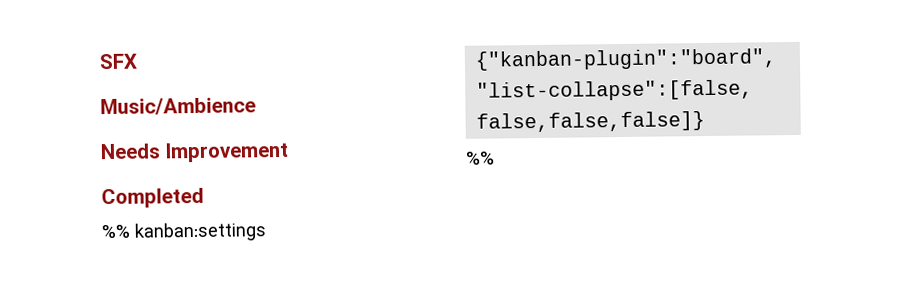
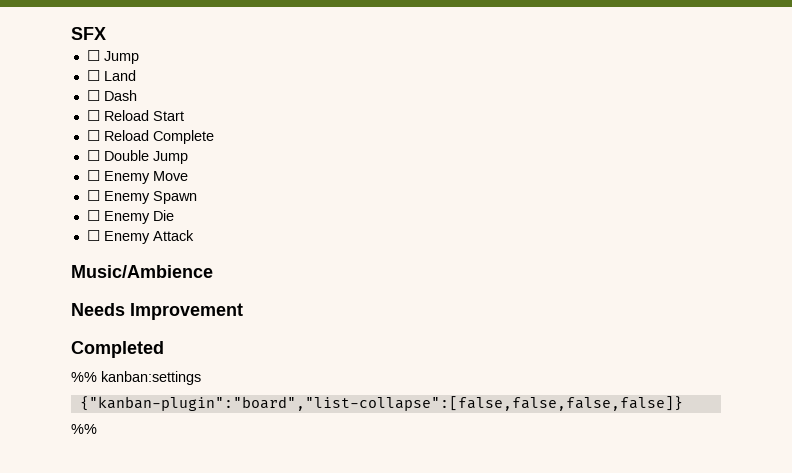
(138, 61) none -> [86,50,139,64] [86,70,136,81] [86,90,137,101] [86,110,184,121] [86,130,214,144] [86,150,188,164] [86,170,188,184] [86,190,197,204] [86,210,174,224] [86,230,194,244] // ☐ Jump // ☐ Land // ☐ Dash // ☐ Reload Start // ☐ Reload Complete // ☐ Double Jump // ☐ Enemy Move // ☐ Enemy Spawn // ☐ Enemy Die // ☐ Enemy Attack

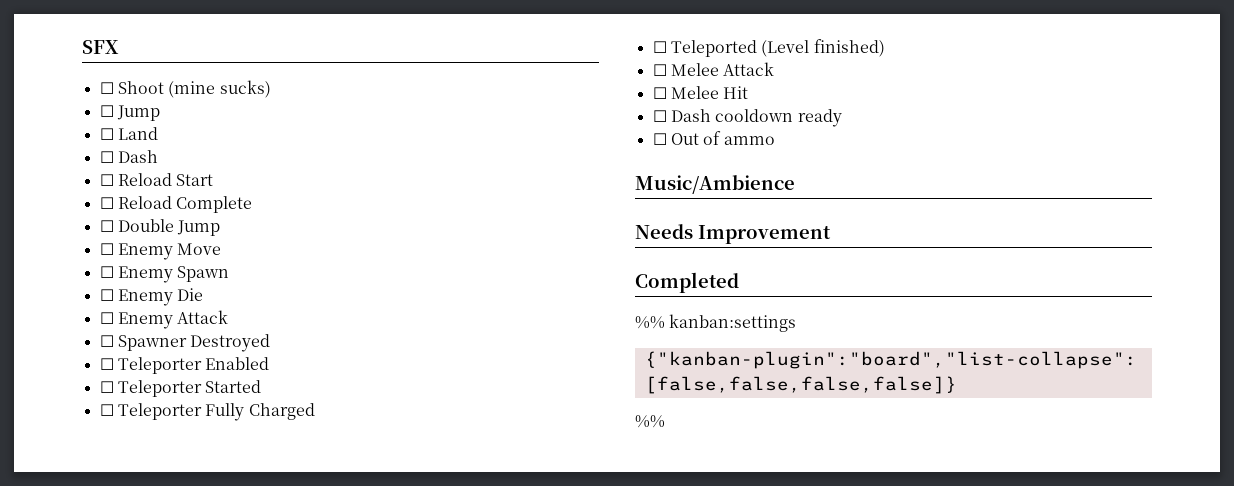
(106, 33) none -> [99,80,271,98] // ☐ Shoot (mine sucks)
(194, 235) none -> [99,334,271,352] [99,357,270,374] [99,380,262,397] [99,403,315,421] [652,39,885,57] [652,62,775,76] [652,86,749,99] [652,109,842,127] [652,131,775,145] // ☐ Spawner Destroyed // ☐ Teleporter Enabled // ☐ Teleporter Started // ☐ Teleporter Fully Charged // ☐ Teleported (Level finished) // ☐ Melee Attack // ☐ Melee Hit // ☐ Dash cooldown ready // ☐ Out of ammo

